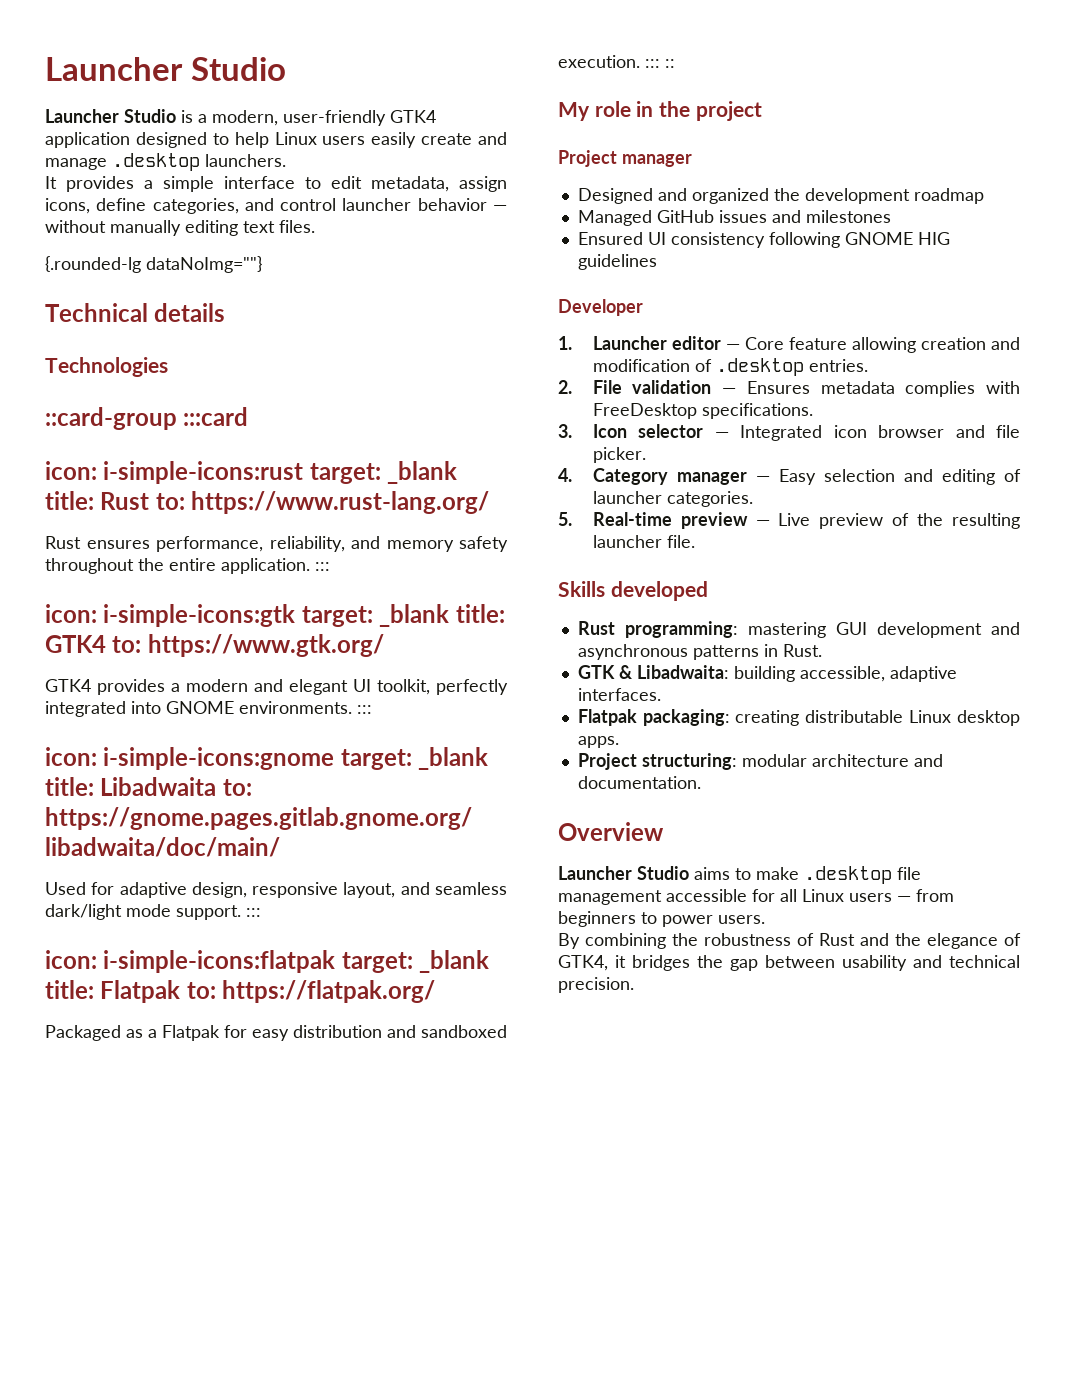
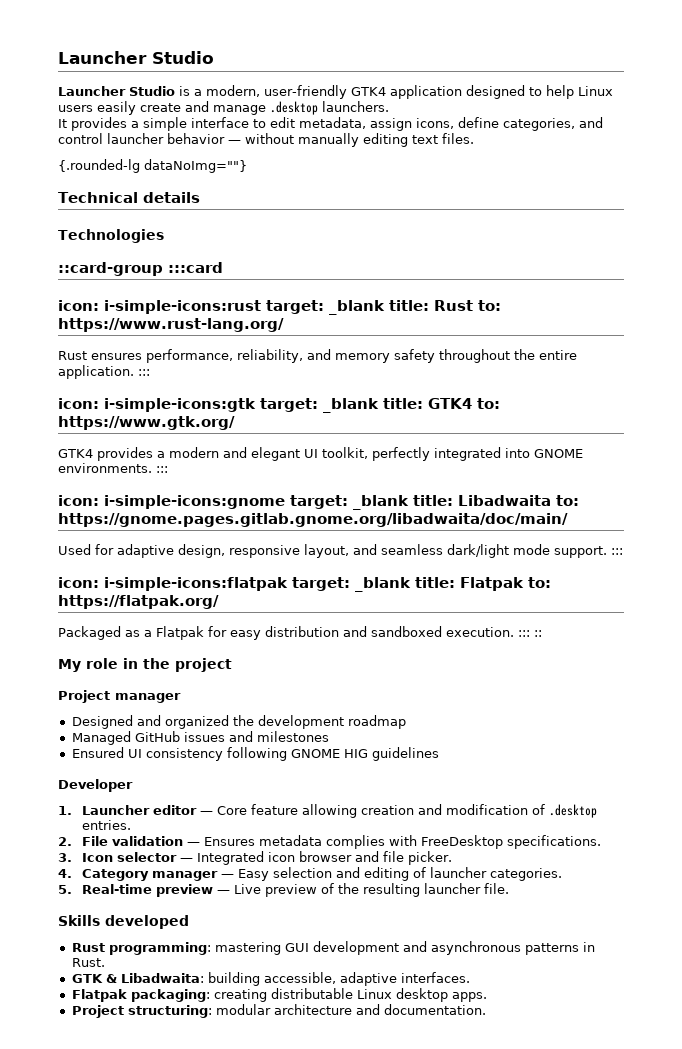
[558,822,664,841] [558,866,921,884] [558,889,954,905] [558,911,765,927] [558,933,1021,949] [558,955,1020,971] [558,977,634,993] // Overview // Launcher Studio aims to make .desktop file management accessible for all Linux users — from beginners to power users. // By combining the robustness of Rust and the elegance of GTK4, it bridges the gap between usability and technical precision. -> (486, 1009) none

